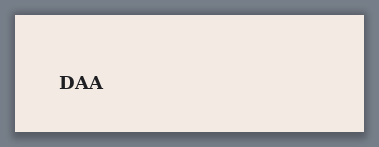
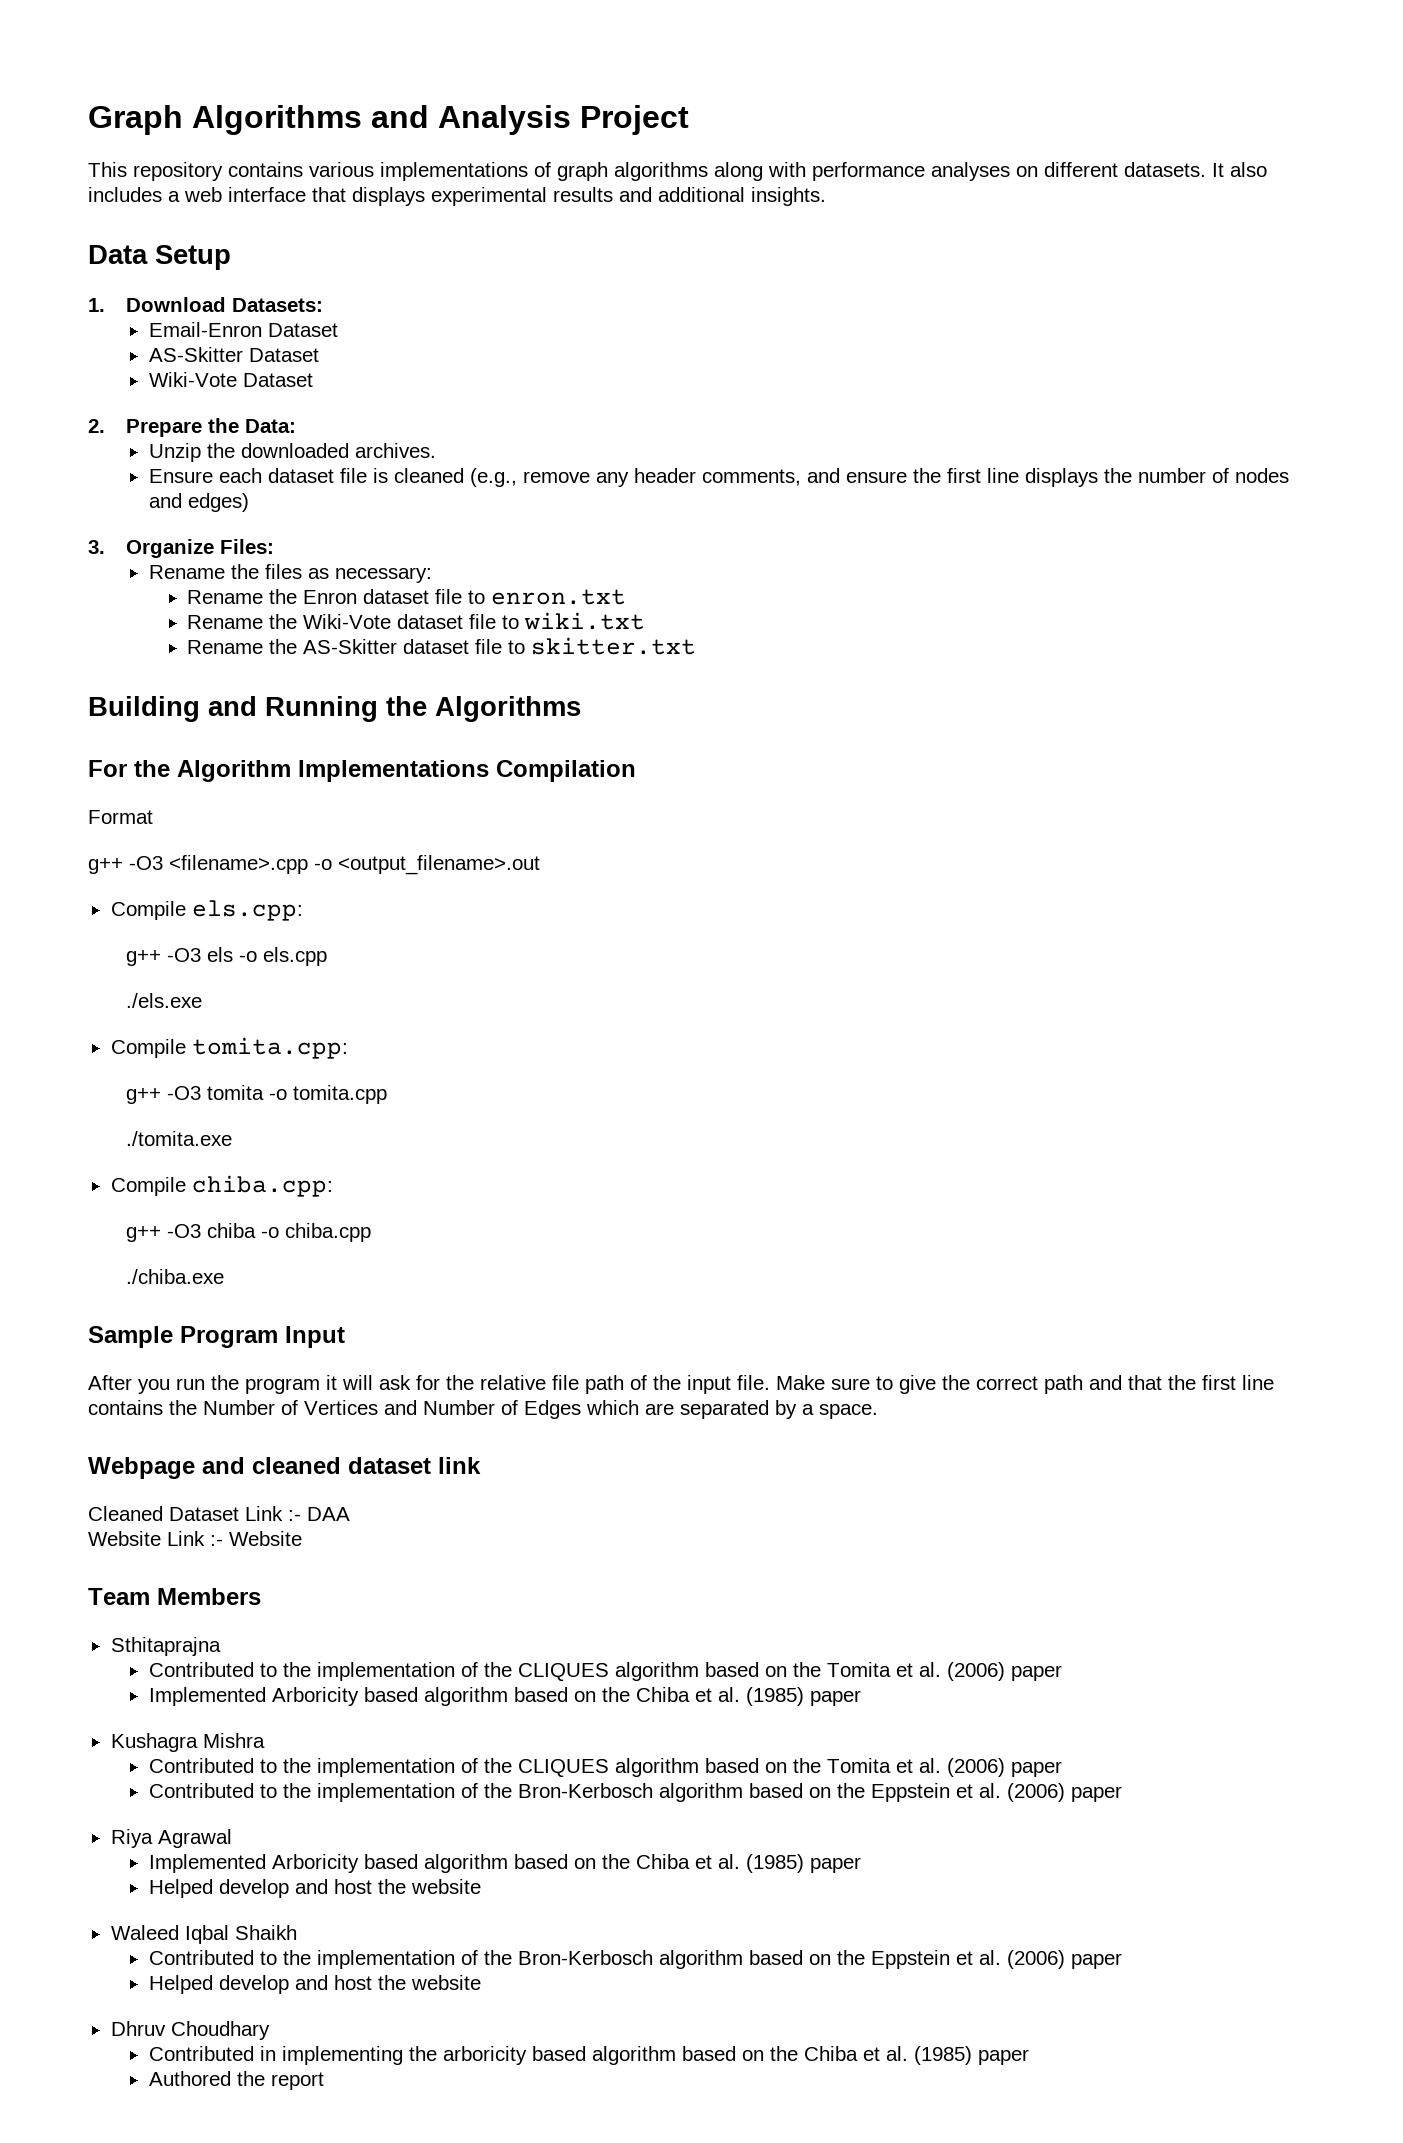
[59,76,104,89] DAA -> [88,105,689,135] [88,162,1267,181] [88,187,826,206] [88,245,231,270] [88,297,324,312] [148,322,338,337] [148,347,319,362] [148,372,313,387] [88,418,297,437] [148,443,436,462] [148,468,1289,487] [148,493,249,512] [88,539,275,558] [148,564,432,583] [187,589,627,605] [187,612,646,630] [187,637,697,655] [88,696,581,722] [88,760,636,782] [88,810,153,824] [88,855,540,875] [110,900,303,921] [126,947,328,966] [126,993,203,1008] [110,1037,348,1059] [126,1085,388,1104] [126,1131,233,1146] [110,1175,333,1197] [126,1223,372,1242] [126,1269,225,1284] [88,1326,345,1348] [88,1375,1274,1394] [88,1400,878,1419] [88,1457,481,1479] [88,1506,350,1521] [88,1531,302,1546] [88,1588,261,1605] [110,1637,221,1656] [148,1662,1062,1681] [148,1687,861,1706] [110,1733,265,1752] [148,1758,1062,1777] [148,1783,1122,1802] [110,1829,232,1848] [148,1854,861,1873] [148,1879,481,1898] [110,1925,297,1944] [148,1950,1122,1969] [148,1975,481,1994] [110,2021,270,2040] [148,2046,1029,2065] [148,2071,324,2090] Graph Algorithms and Analysis Project // This repository contains various implementations of graph algorithms along with performance analyses on different datasets. It also includes a web interface that displays experimental results and additional insights. // Data Setup // 1. Download Datasets: // Email-Enron Dataset // AS-Skitter Dataset // Wiki-Vote Dataset // 2. Prepare the Data: // Unzip the downloaded archives. // Ensure each dataset file is cleaned (e.g., remove any header comments, and ensure the first line displays the number of nodes and edges) // 3. Organize Files: // Rename the files as necessary: // Rename the Enron dataset file to enron.txt // Rename the Wiki-Vote dataset file to wiki.txt // Rename the AS-Skitter dataset file to skitter.txt // Building and Running the Algorithms // For the Algorithm Implementations Compilation // Format // g++ -O3 <filename>.cpp -o <output_filename>.out // Compile els.cpp: // g++ -O3 els -o els.cpp // ./els.exe // Compile tomita.cpp: // g++ -O3 tomita -o tomita.cpp // ./tomita.exe // Compile chiba.cpp: // g++ -O3 chiba -o chiba.cpp // ./chiba.exe // Sample Program Input // After you run the program it will ask for the relative file path of the input file. Make sure to give the correct path and that the first line contains the Number of Vertices and Number of Edges which are separated by a space. // Webpage and cleaned dataset link // Cleaned Dataset Link :- DAA // Website Link :- Website // Team Members // Sthitaprajna // Contributed to the implementation of the CLIQUES algorithm based on the Tomita et al. (2006) paper // Implemented Arboricity based algorithm based on the Chiba et al. (1985) paper // Kushagra Mishra // Contributed to the implementation of the CLIQUES algorithm based on the Tomita et al. (2006) paper // Contributed to the implementation of the Bron-Kerbosch algorithm based on the Eppstein et al. (2006) paper // Riya Agrawal // Implemented Arboricity based algorithm based on the Chiba et al. (1985) paper // Helped develop and host the website // Waleed Iqbal Shaikh // Contributed to the implementation of the Bron-Kerbosch algorithm based on the Eppstein et al. (2006) paper // Helped develop and host the website // Dhruv Choudhary // Contributed in implementing the arboricity based algorithm based on the Chiba et al. (1985) paper // Authored the report

